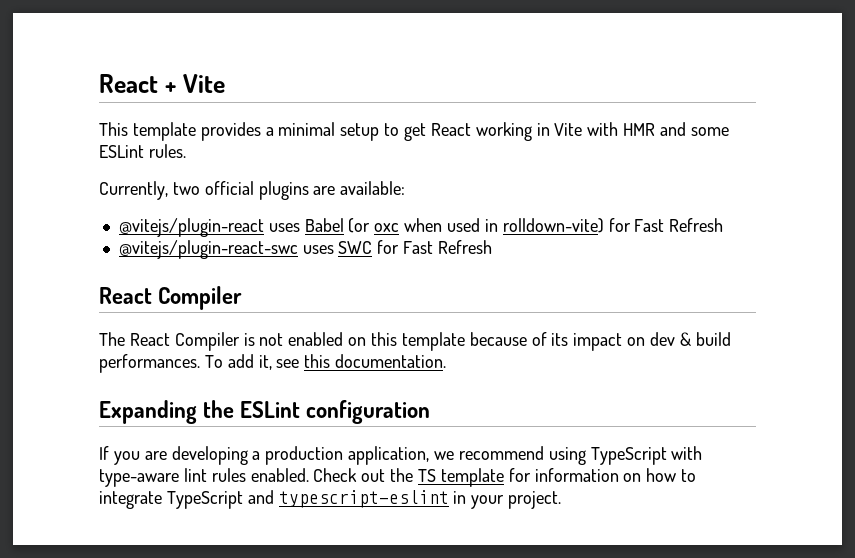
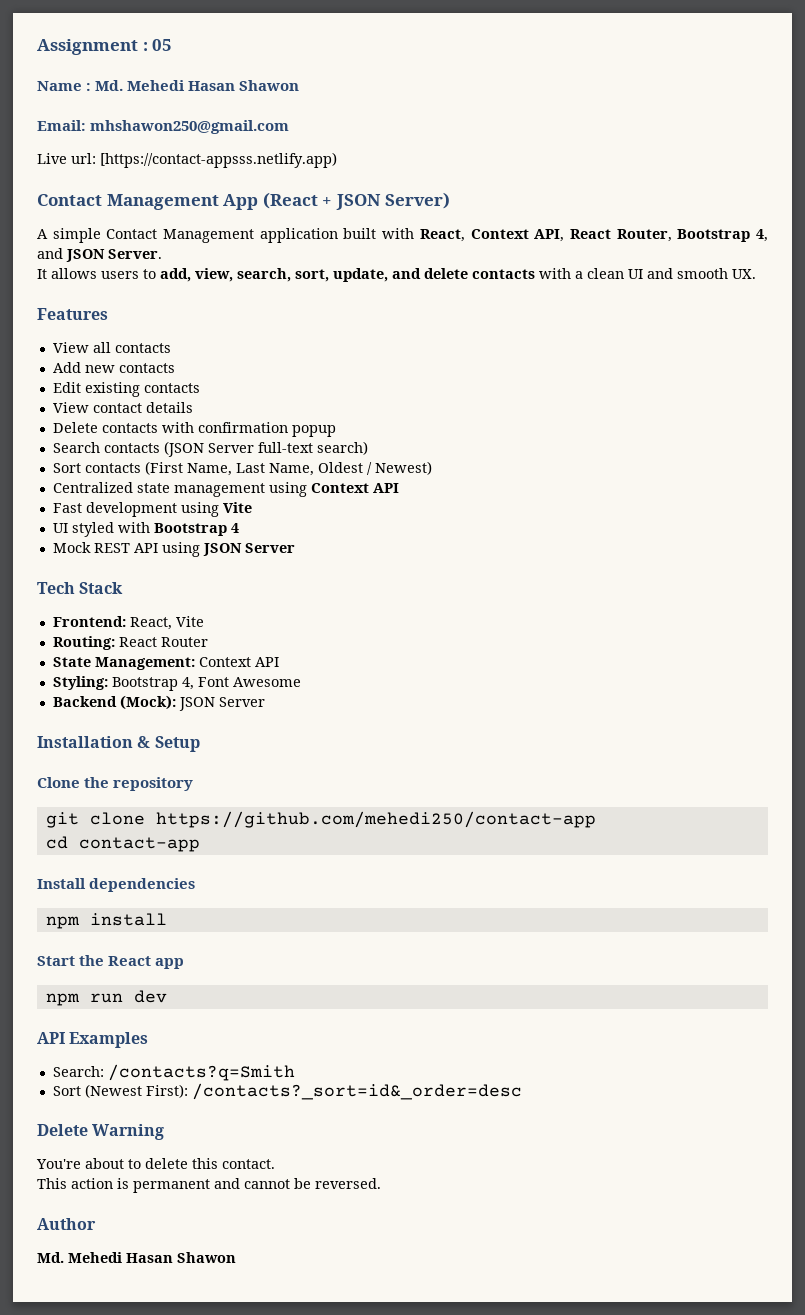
[99,74,225,93] [99,122,729,141] [99,144,186,158] [99,181,406,200] [118,218,724,237] [118,240,493,259] [99,286,243,310] [99,332,731,351] [99,354,447,373] [99,400,431,424] [99,446,703,465] [99,468,697,487] [99,490,562,509] React + Vite // This template provides a minimal setup to get React working in Vite with HMR and some ESLint rules. // Currently, two official plugins are available: // @vitejs/plugin-react uses Babel (or oxc when used in rolldown-vite) for Fast Refresh // @vitejs/plugin-react-swc uses SWC for Fast Refresh // React Compiler // The React Compiler is not enabled on this template because of its impact on dev & build performances. To add it, see this documentation. // Expanding the ESLint configuration // If you are developing a production application, we recommend using TypeScript with type-aware lint rules enabled. Check out the TS template for information on how to integrate TypeScript and typescript-eslint in your project. -> [37,39,173,55] [37,80,300,91] [37,120,290,134] [37,152,337,168] [37,192,450,210] [37,228,769,243] [37,248,162,262] [37,268,756,282] [37,308,108,320] [52,342,171,353] [52,362,175,373] [52,382,200,397] [52,402,193,413] [52,422,336,437] [52,441,368,457] [52,461,432,476] [52,482,399,497] [52,502,252,517] [52,522,239,537] [52,542,295,557] [37,582,124,594] [52,616,204,630] [52,636,208,650] [52,657,279,670] [52,676,301,691] [52,695,265,711] [37,736,200,752] [37,777,194,791] [45,811,596,828] [45,836,200,852] [37,878,196,892] [45,913,167,929] [37,955,185,969] [45,990,167,1006] [37,1032,149,1048] [52,1064,295,1081] [52,1083,522,1100] [37,1124,165,1140] [36,1158,275,1169] [37,1178,381,1193] [37,1218,96,1230] [37,1252,236,1263] Assignment : 05 // Name : Md. Mehedi Hasan Shawon // Email: mhshawon250@gmail.com // Live url: [https://contact-appsss.netlify.app) // Contact Management App (React + JSON Server) // A simple Contact Management application built with React, Context API, React Router, Bootstrap 4, and JSON Server. // It allows users to add, view, search, sort, update, and delete contacts with a clean UI and smooth UX. // Features // View all contacts // Add new contacts // Edit existing contacts // View contact details // Delete contacts with confirmation popup // Search contacts (JSON Server full-text search) // Sort contacts (First Name, Last Name, Oldest / Newest) // Centralized state management using Context API // Fast development using Vite // UI styled with Bootstrap 4 // Mock REST API using JSON Server // Tech Stack // Frontend: React, Vite // Routing: React Router // State Management: Context API // Styling: Bootstrap 4, Font Awesome // Backend (Mock): JSON Server // Installation & Setup // Clone the repository // git clone https://github.com/mehedi250/contact-app // cd contact-app // Install dependencies // npm install // Start the React app // npm run dev // API Examples // Search: /contacts?q=Smith // Sort (Newest First): /contacts?_sort=id&_order=desc // Delete Warning // You're about to delete this contact. // This action is permanent and cannot be reversed. // Author // Md. Mehedi Hasan Shawon

